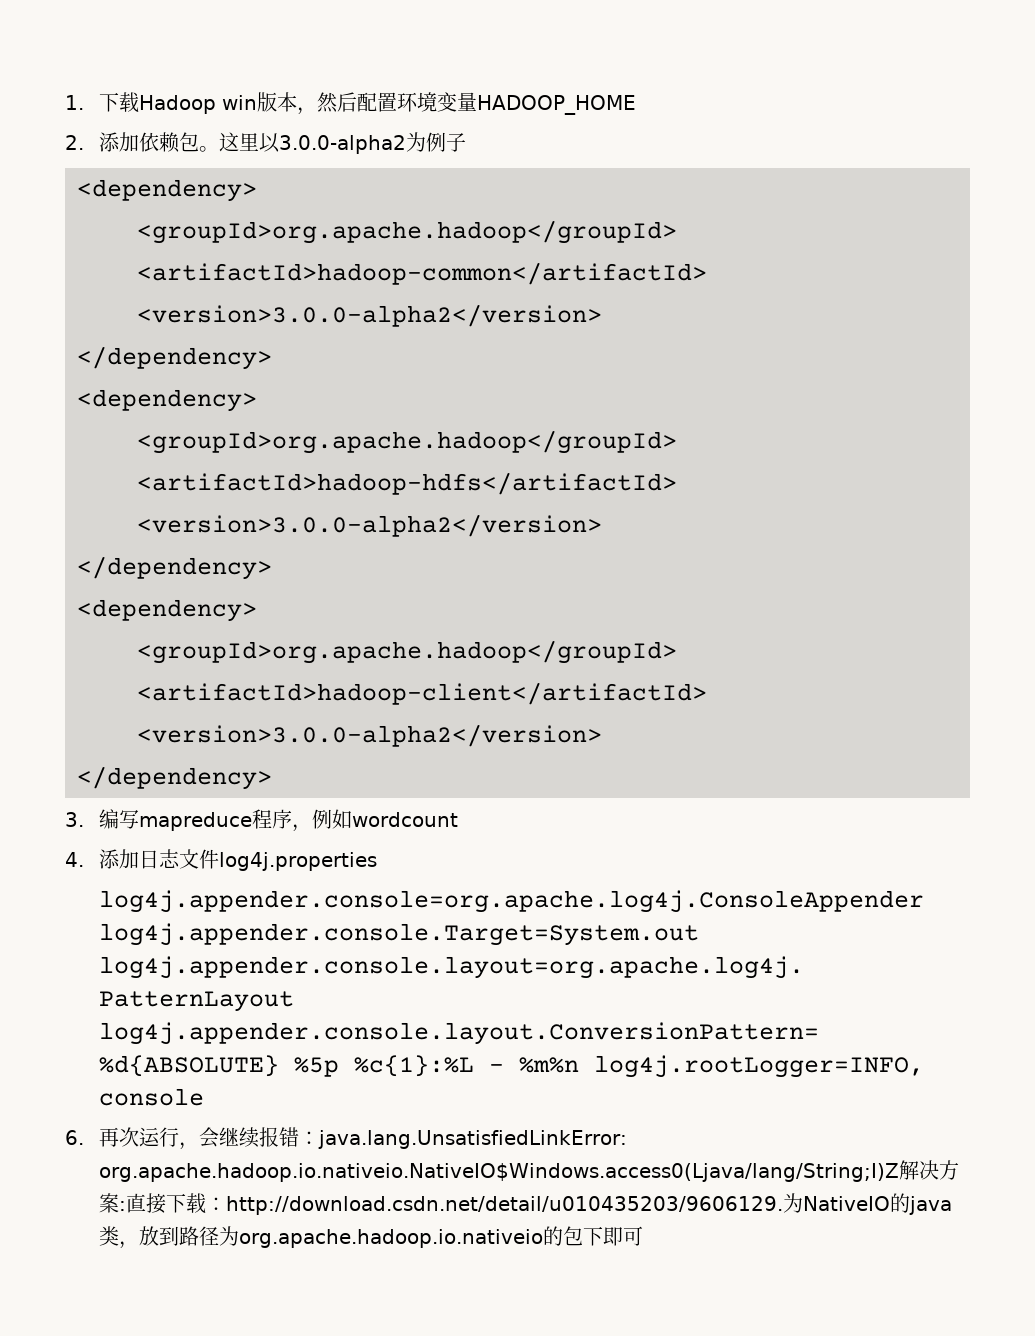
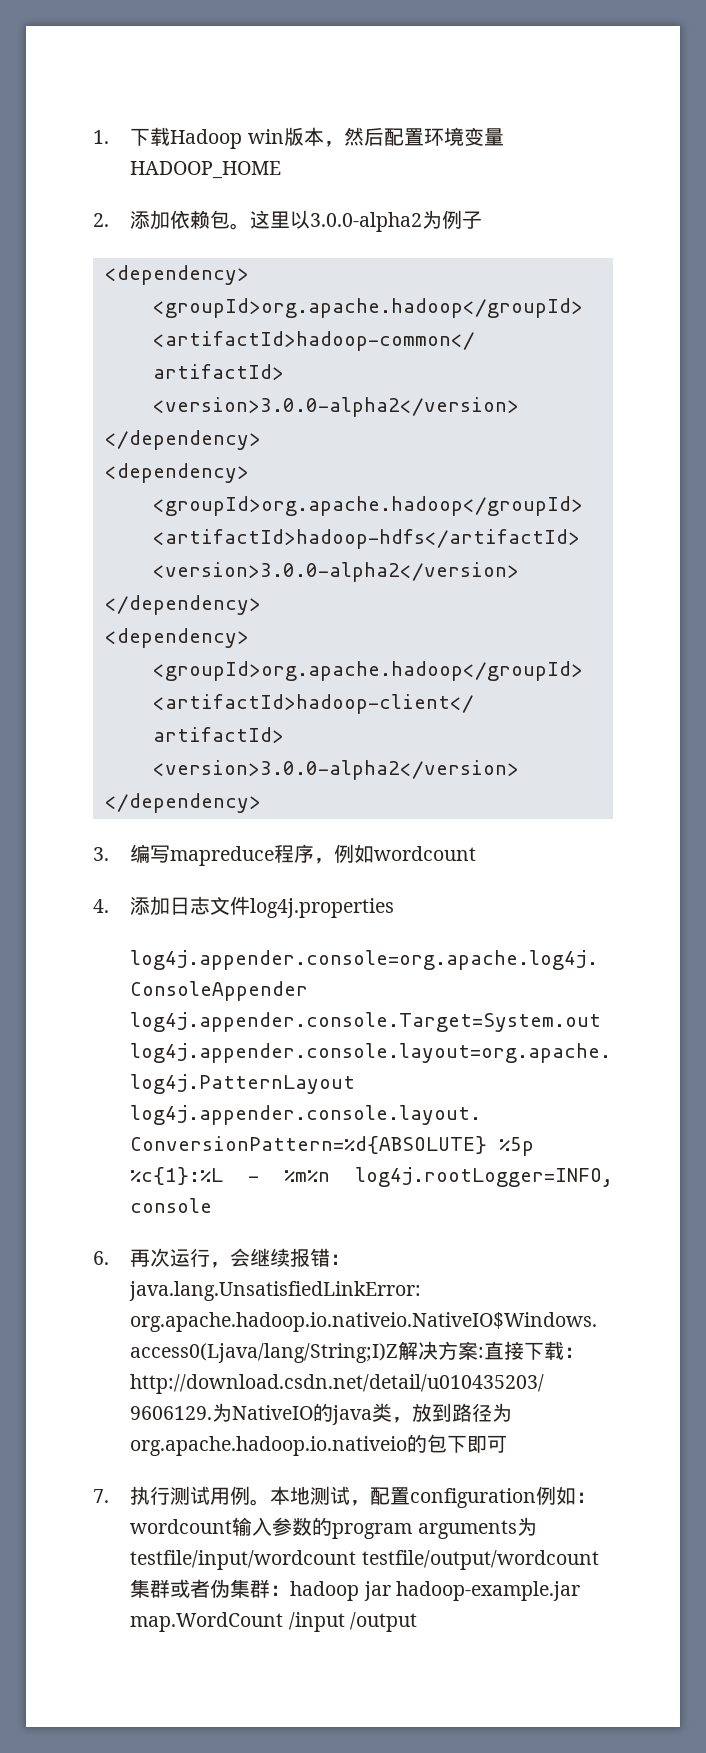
(643, 1236) none -> [93,1486,597,1508] [130,1517,537,1539] [130,1550,599,1570] [130,1579,580,1601] [130,1612,417,1632] // 7.执行测试用例。本地测试，配置configuration例如：wordcount输入参数的program arguments为testfile/input/wordcount testfile/output/wordcount集群或者伪集群：hadoop jar hadoop-example.jar map.WordCount /input /output

